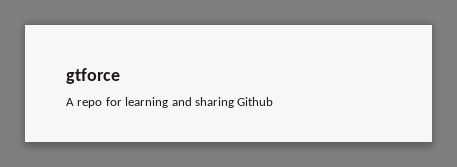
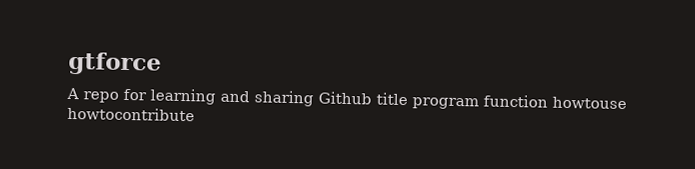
(274, 101) none -> [376,92,627,110] [67,106,195,122] title program function howtouse howtocontribute

